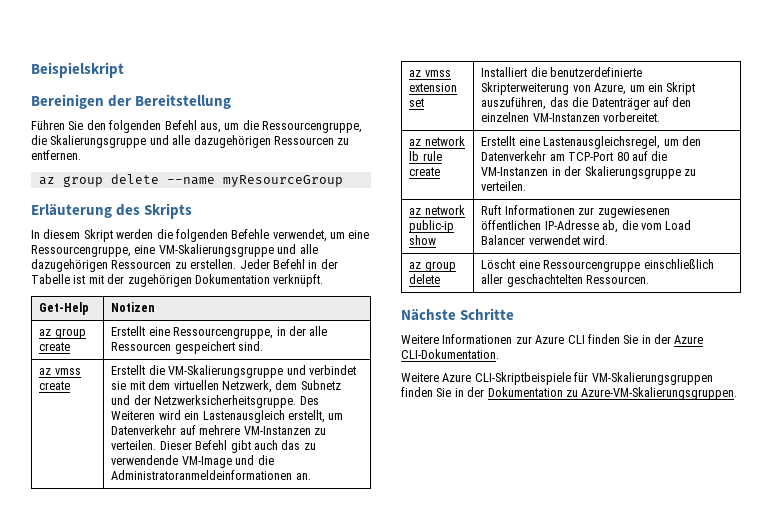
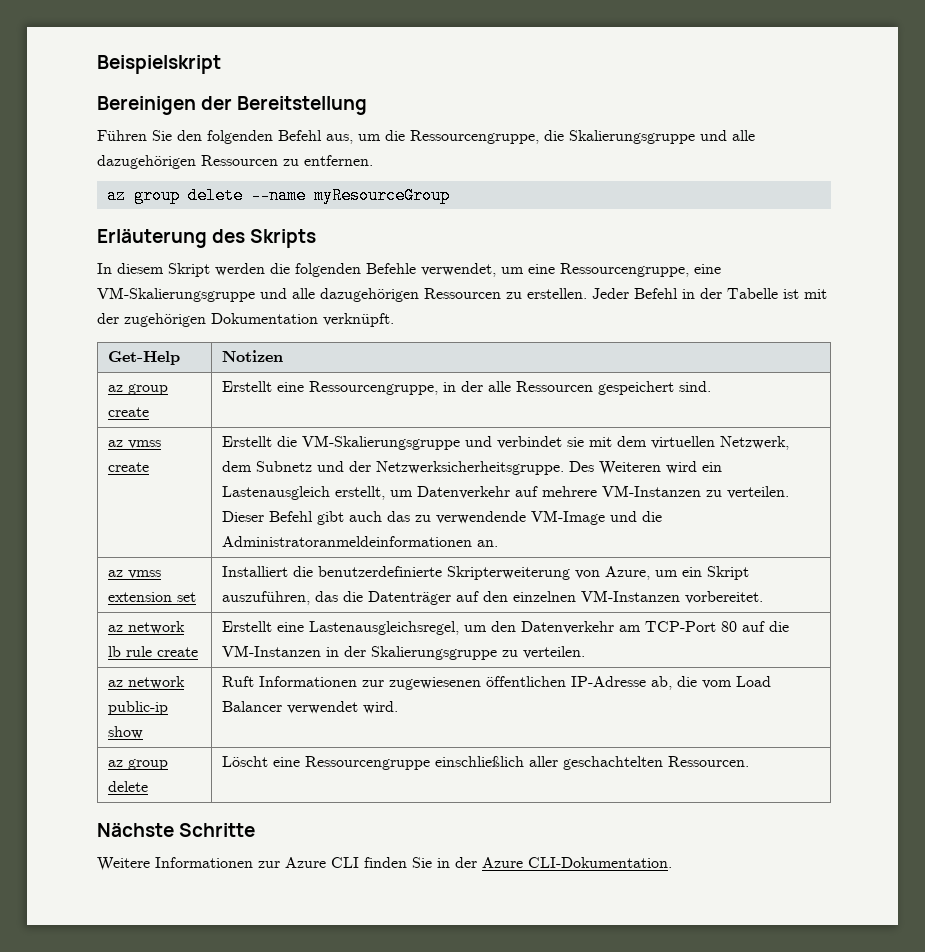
[401,372,713,385] [401,387,738,400] // Weitere Azure CLI-Skriptbeispiele für VM-Skalierungsgruppen finden Sie in der Dokumentation zu Azure-VM-Skalierungsgruppen. -> (672, 862) none

